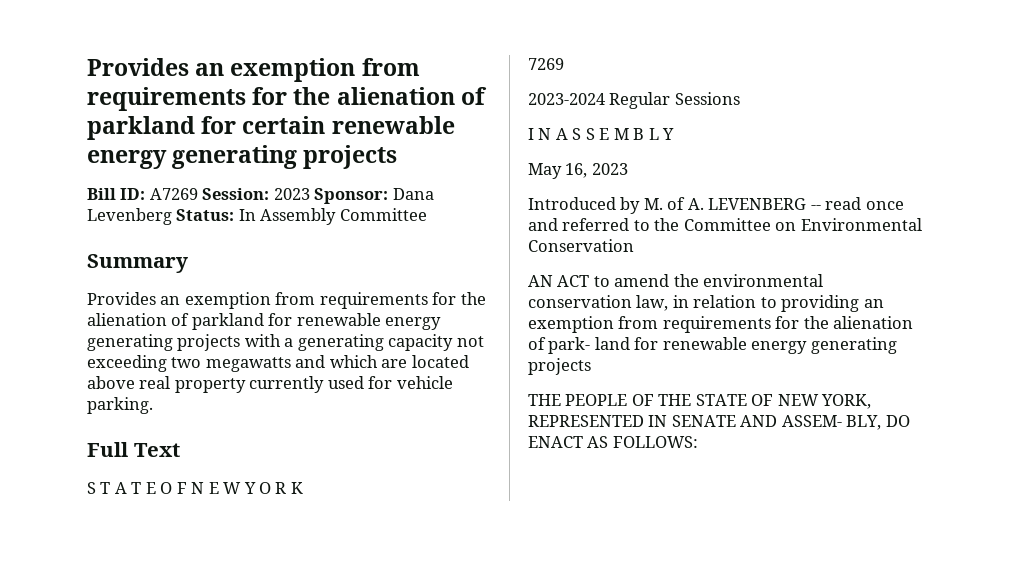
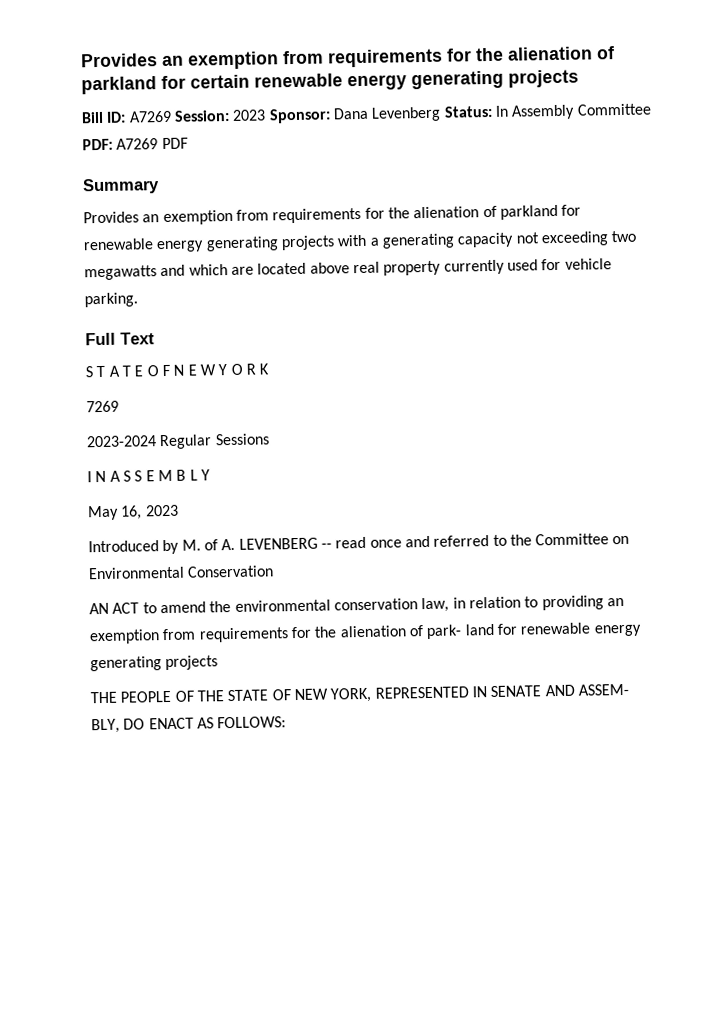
(427, 214) none -> [82,137,188,151] PDF: A7269 PDF

